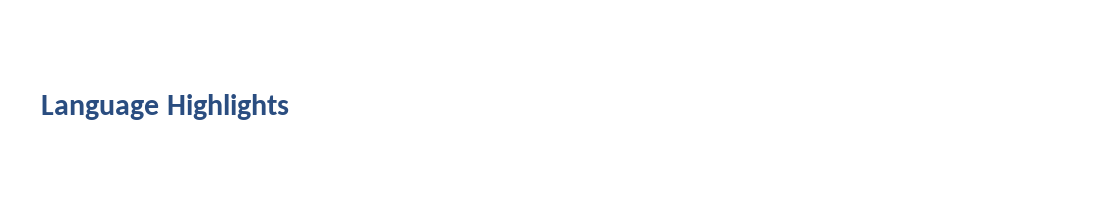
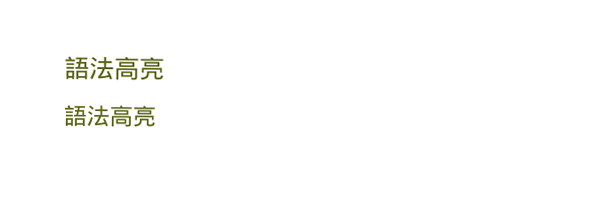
[41,94,290,120] Language Highlights -> [64,55,165,81] [63,104,156,128] 語法高亮 // 語法高亮

